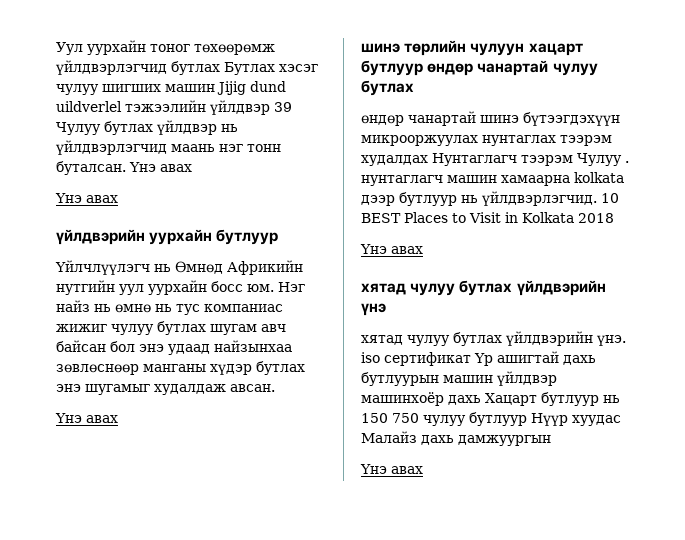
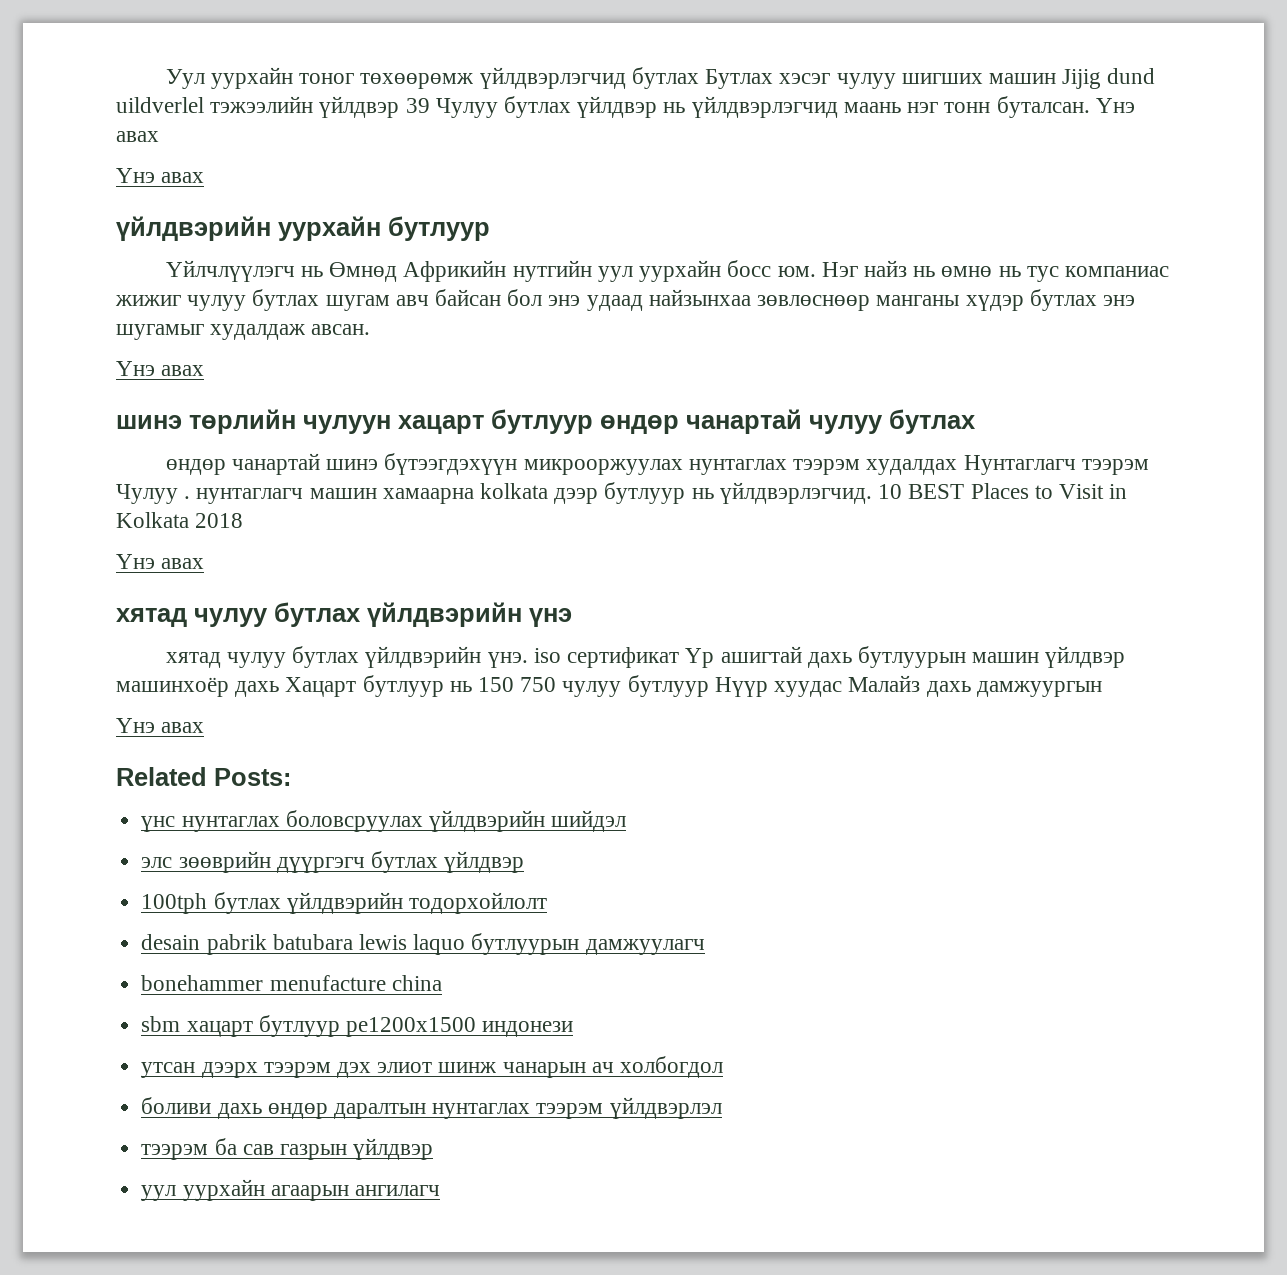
(423, 470) none -> [116,767,291,786] [141,810,627,832] [141,851,525,873] [141,892,547,914] [141,933,705,955] [141,975,442,991] [141,1015,574,1037] [141,1056,723,1078] [141,1097,722,1119] [141,1138,434,1160] [141,1179,440,1201] // Related Posts: // үнс нунтаглах боловсруулах үйлдвэрийн шийдэл // элс зөөврийн дүүргэгч бутлах үйлдвэр // 100tph бутлах үйлдвэрийн тодорхойлолт // desain pabrik batubara lewis laquo бутлуурын дамжуулагч // bonehammer menufacture china // sbm хацарт бутлуур pe1200x1500 индонези // утсан дээрх тээрэм дэх элиот шинж чанарын ач холбогдол // боливи дахь өндөр даралтын нунтаглах тээрэм үйлдвэрлэл // тээрэм ба сав газрын үйлдвэр // уул уурхайн агаарын ангилагч

